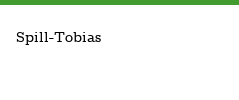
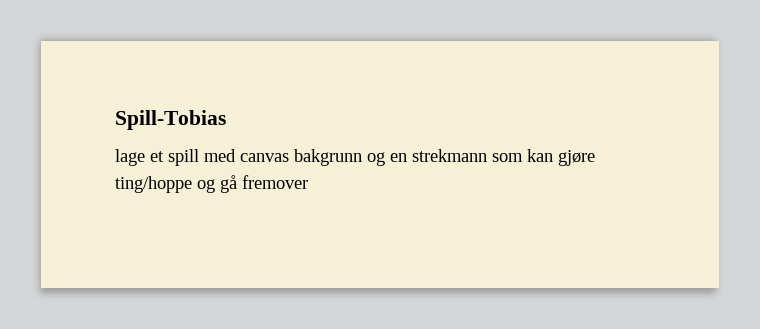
(101, 38) none -> [115,149,595,166] [115,175,308,193] // lage et spill med canvas bakgrunn og en strekmann som kan gjøre ting/hoppe og gå fremover

